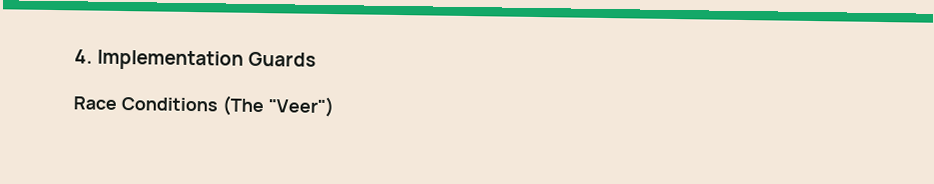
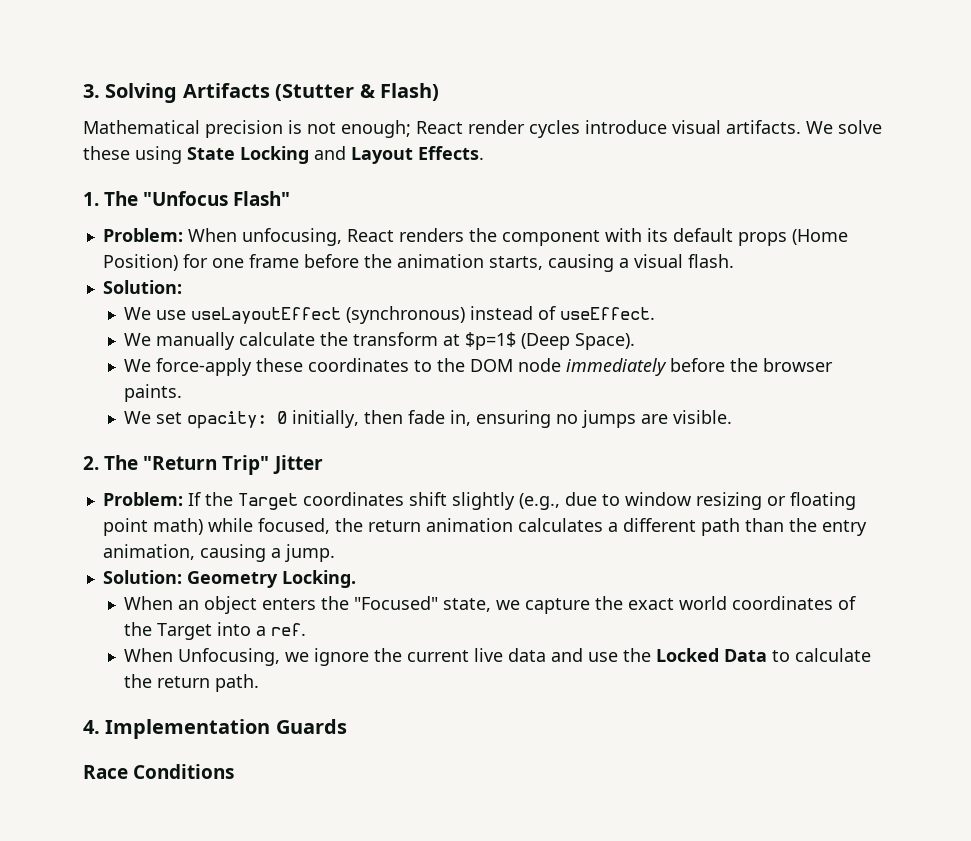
(74, 56) none -> [83,83,439,103] [83,120,882,138] [83,146,484,164] [83,191,291,206] [102,228,848,246] [102,254,734,272] [102,280,182,294] [124,306,656,324] [124,332,636,350] [124,358,834,376] [124,384,183,402] [124,410,733,429] [83,455,323,475] [102,492,856,510] [102,518,867,536] [102,544,335,562] [102,570,356,588] [124,596,857,614] [124,622,307,640] [124,648,872,666] [124,674,260,692] 3. Solving Artifacts (Stutter & Flash) // Mathematical precision is not enough; React render cycles introduce visual artifacts. We solve these using State Locking and Layout Effects. // 1. The "Unfocus Flash" // Problem: When unfocusing, React renders the component with its default props (Home Position) for one frame before the animation starts, causing a visual flash. // Solution: // We use useLayoutEffect (synchronous) instead of useEffect. // We manually calculate the transform at $p=1$ (Deep Space). // We force-apply these coordinates to the DOM node immediately before the browser paints. // We set opacity: 0 initially, then fade in, ensuring no jumps are visible. // 2. The "Return Trip" Jitter // Problem: If the Target coordinates shift slightly (e.g., due to window resizing or floating point math) while focused, the return animation calculates a different path than the entry animation, causing a jump. // Solution: Geometry Locking. // When an object enters the "Focused" state, we capture the exact world coordinates of the Target into a ref. // When Unfocusing, we ignore the current live data and use the Locked Data to calculate the return path. //
[221,95,334,118] (The "Veer") -> (235, 771) none

